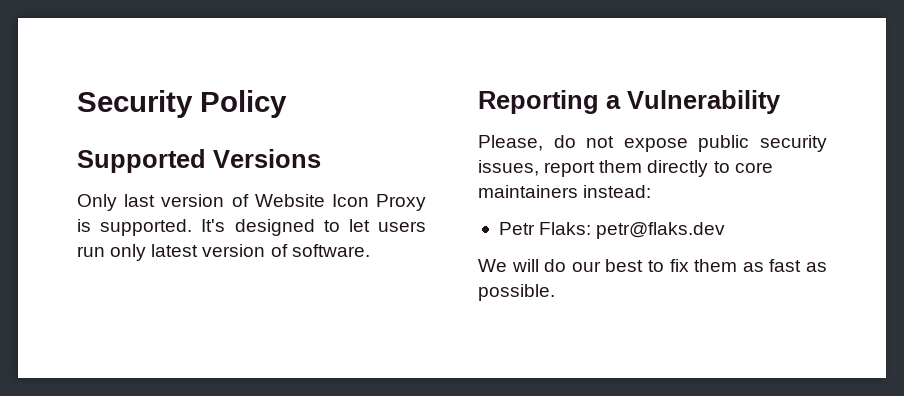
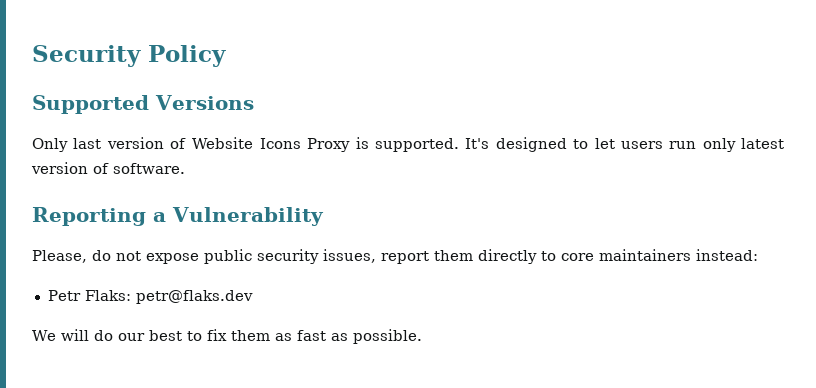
[331,194,369,207] Icon -> [259,138,301,149] Icons

